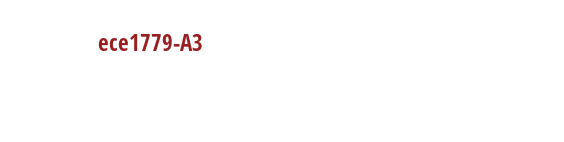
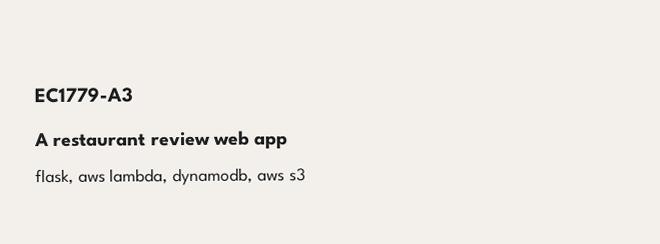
[98,34,203,51] ece1779-A3 -> [34,87,133,104] [34,130,289,150] [35,167,306,186] EC1779-A3 // A restaurant review web app // flask, aws lambda, dynamodb, aws s3

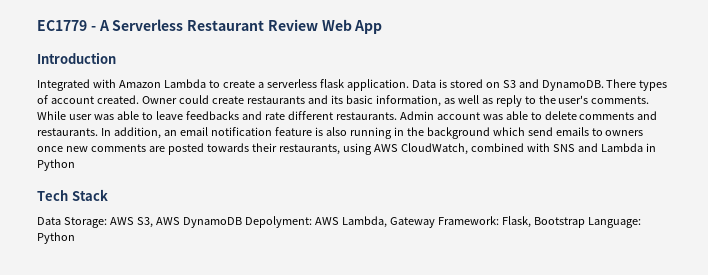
[34,87,133,104] [34,130,289,150] [35,167,306,186] EC1779-A3 // A restaurant review web app // flask, aws lambda, dynamodb, aws s3 -> [37,19,383,34] [37,52,116,64] [37,79,668,91] [37,95,650,107] [37,111,658,120] [37,127,644,139] [37,143,656,155] [37,159,75,171] [37,189,108,201] [37,216,641,228] [37,232,75,244] EC1779 - A Serverless Restaurant Review Web App // Introduction // Integrated with Amazon Lambda to create a serverless flask application. Data is stored on S3 and DynamoDB. There types of account created. Owner could create restaurants and its basic information, as well as reply to the user's comments. While user was able to leave feedbacks and rate different restaurants. Admin account was able to delete comments and restaurants. In addition, an email notification feature is also running in the background which send emails to owners once new comments are posted towards their restaurants, using AWS CloudWatch, combined with SNS and Lambda in Python // Tech Stack // Data Storage: AWS S3, AWS DynamoDB Depolyment: AWS Lambda, Gateway Framework: Flask, Bootstrap Language: Python

